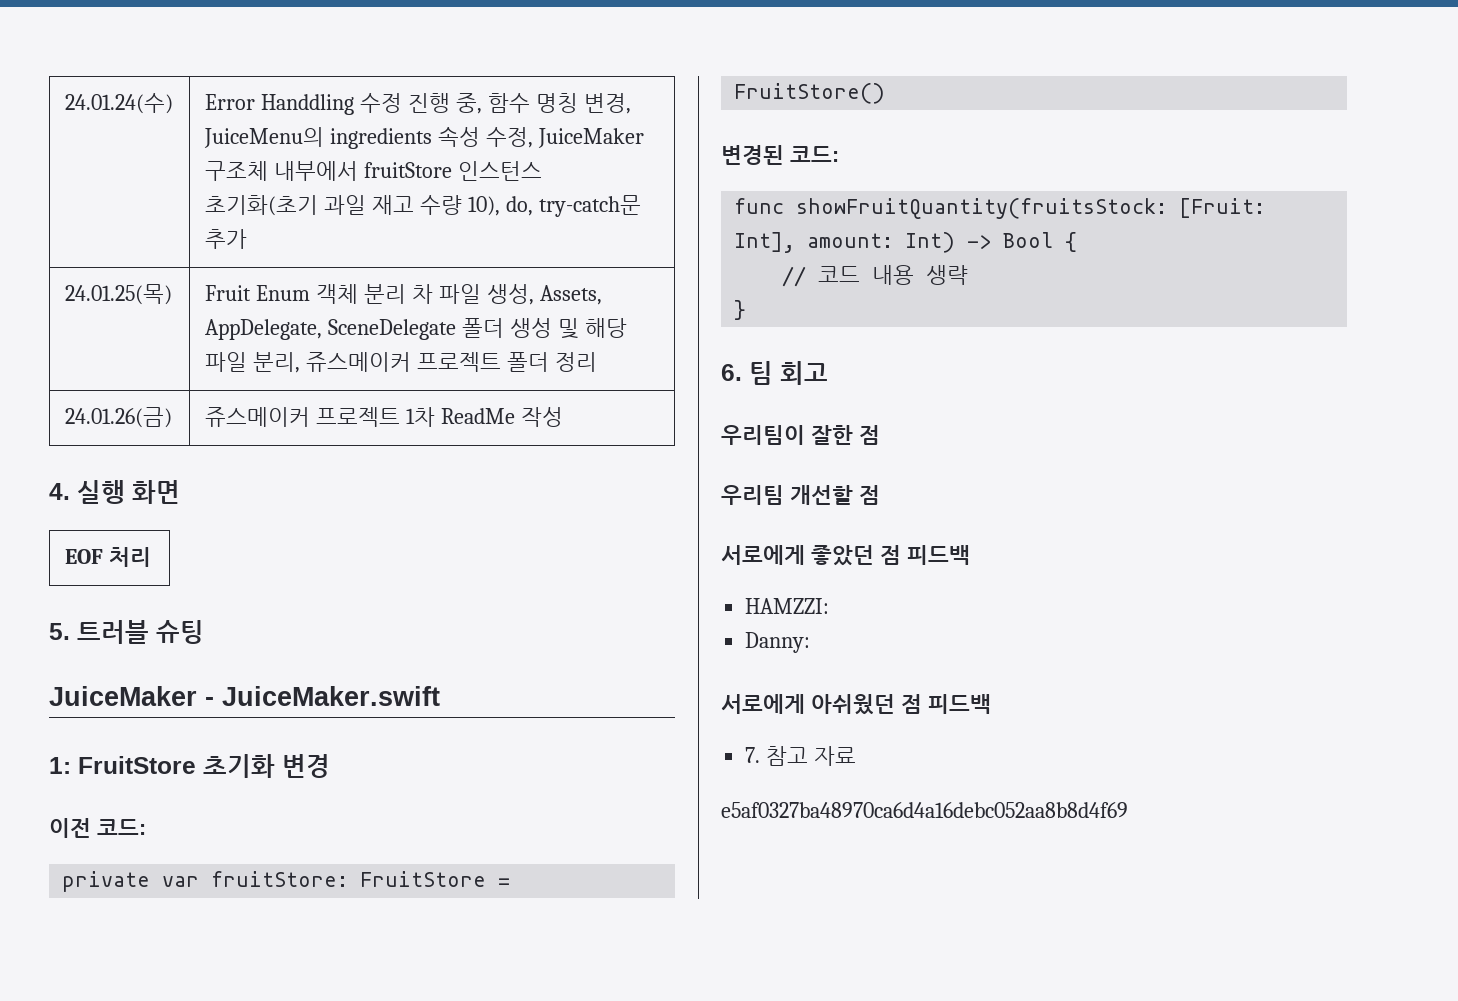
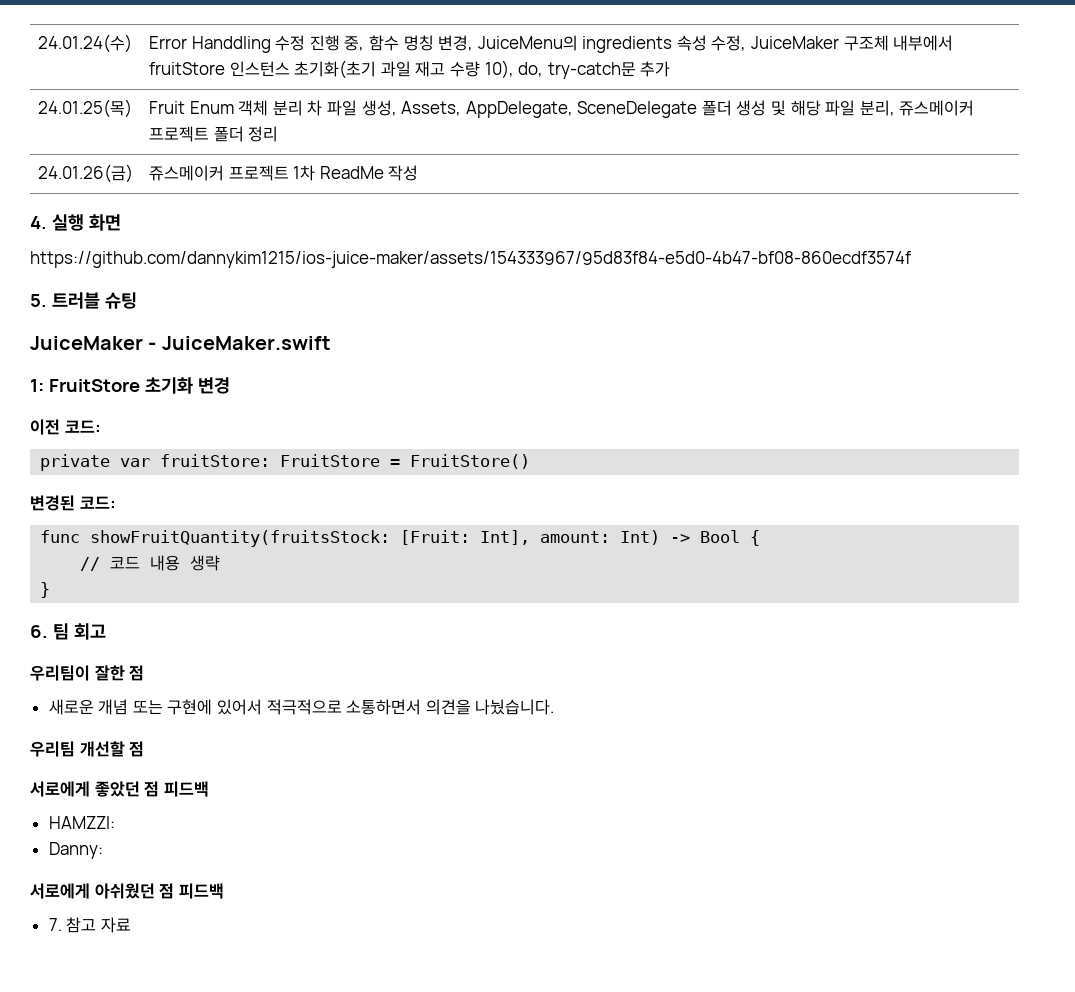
[64,547,151,567] // EOF 처리 -> [30,251,911,268] // https://github.com/dannykim1215/ios-juice-maker/assets/154333967/95d83f84-e5d0-4b47-bf08-860ecdf3574f
(880, 435) none -> [48,699,555,715] // 새로운 개념 또는 구현에 있어서 적극적으로 소통하면서 의견을 나눴습니다.
[721,802,1128,818] // e5af0327ba48970ca6d4a16debc052aa8b8d4f69 -> (131, 925) none

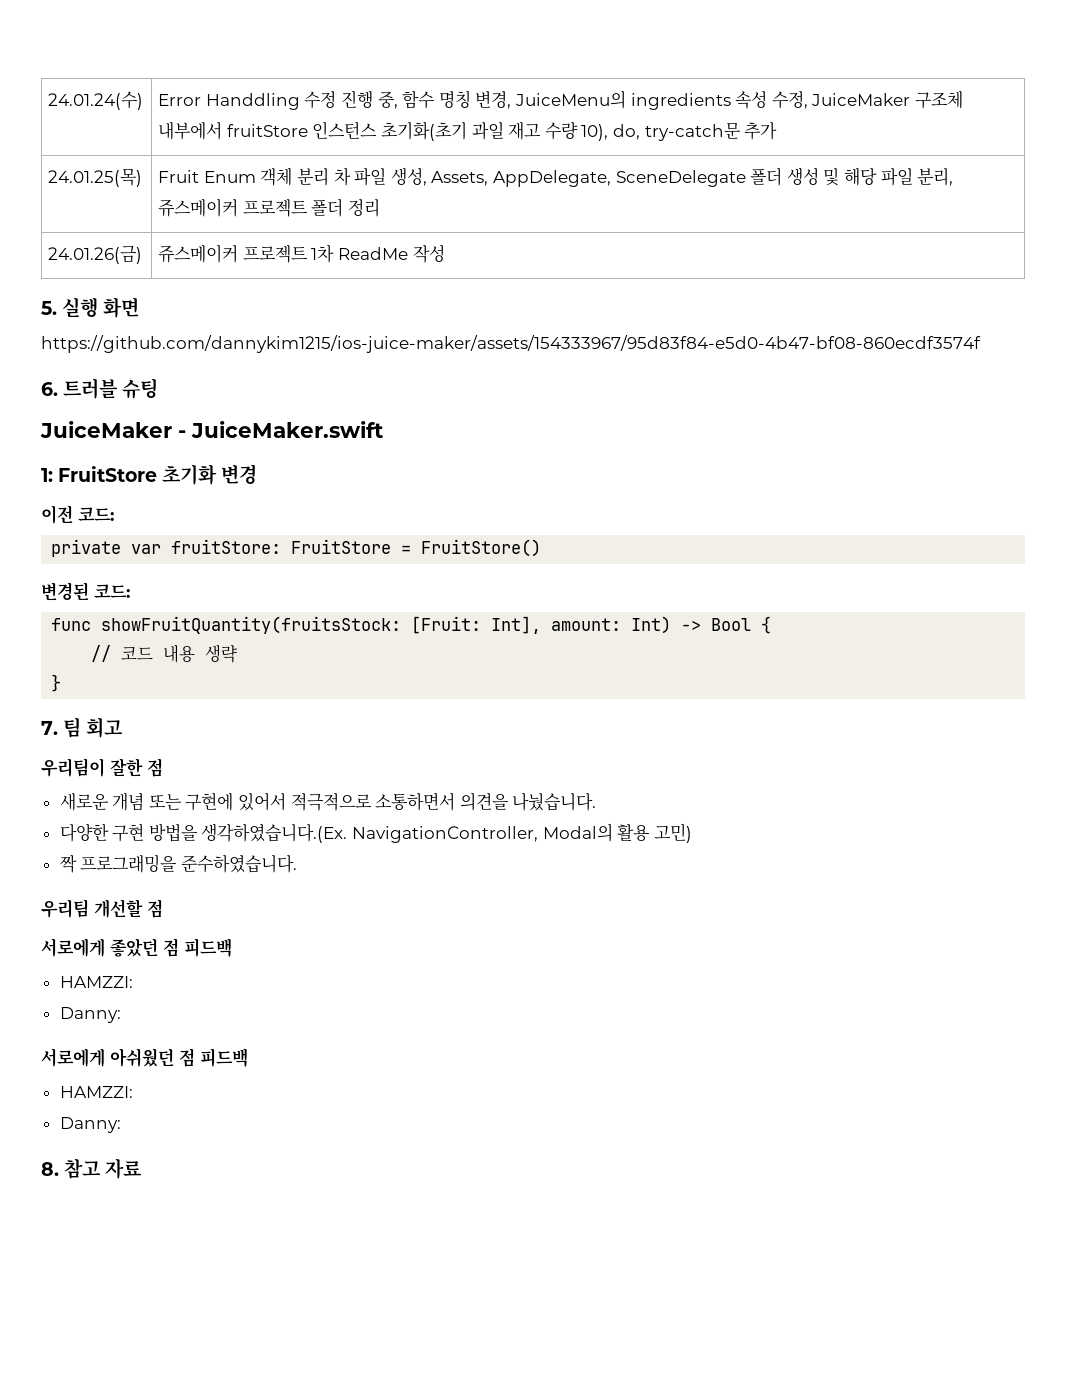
[30,216,47,229] 4. -> [41,301,57,315] 5.
[30,294,47,307] 5. -> [41,382,58,396] 6.
[30,625,48,638] 6. -> [41,721,58,735] 7.
(555, 707) none -> [59,823,692,843] [59,854,297,873] // 다양한 구현 방법을 생각하였습니다.(Ex. NavigationController, Modal의 활용 고민) // 짝 프로그래밍을 준수하였습니다.
[48,918,62,931] 7. -> [59,1086,133,1098] [59,1117,121,1133] [41,1162,59,1176] HAMZZI: // Danny: // 8.

